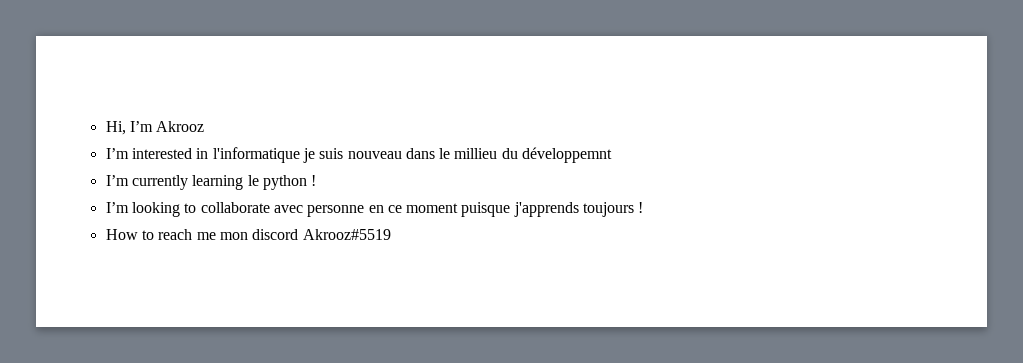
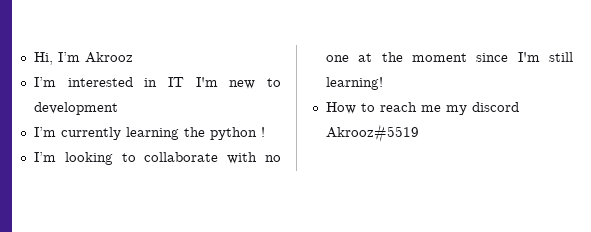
[212,147,613,163] l'informatique je suis nouveau dans le millieu du développemnt -> [167,77,282,89] [33,102,118,115] IT I'm new to development
[247,175,259,186] le -> [183,127,205,137] the
[273,202,644,217] avec personne en ce moment puisque j'apprends toujours ! -> [227,152,281,164] [325,52,573,62] [325,77,383,90] with no one at the moment since I'm still learning!
[219,232,248,240] mon -> [445,105,467,115] my

